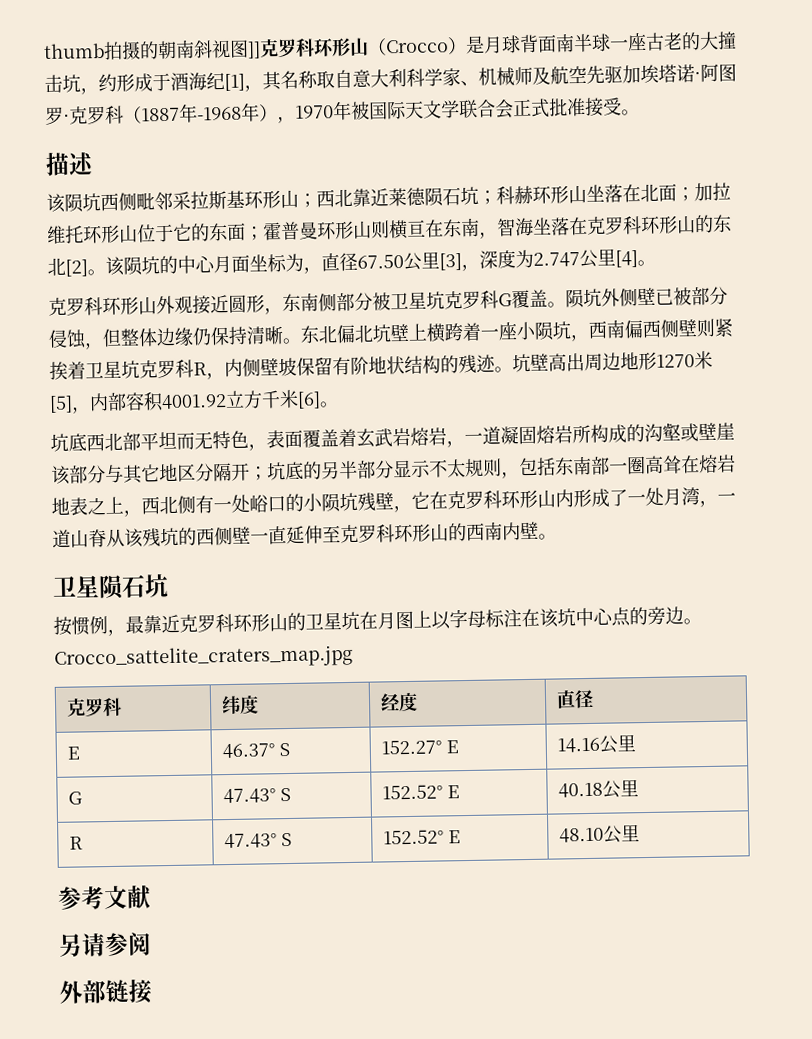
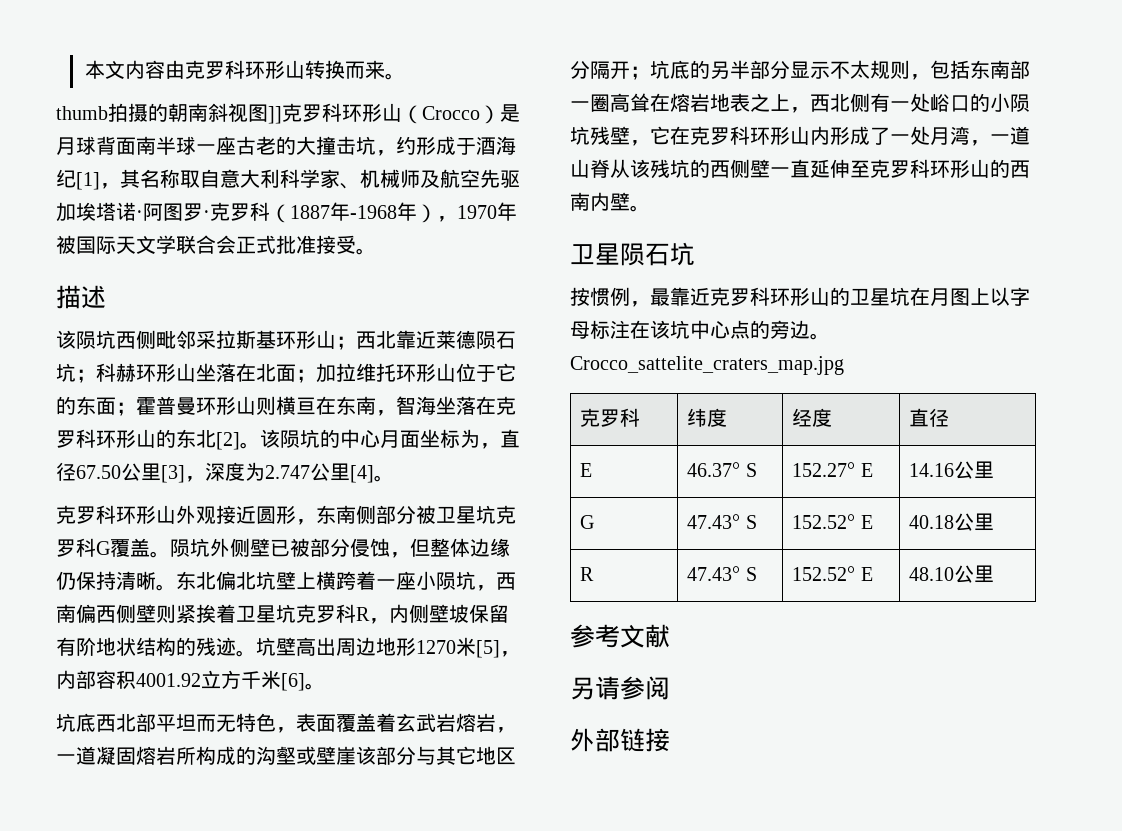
(43, 50) none -> [84,60,405,80] 本文内容由克罗科环形山转换而来。 //

